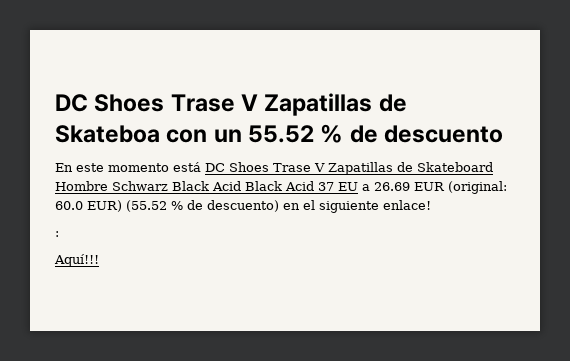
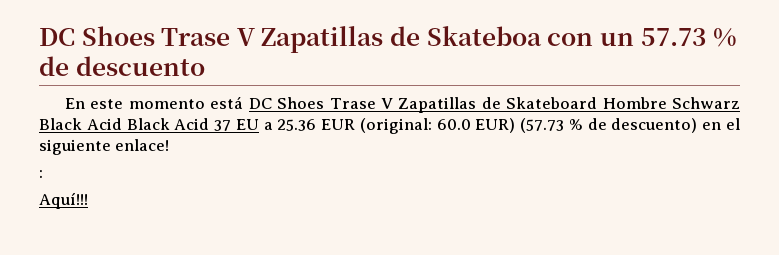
[248,125,315,143] 55.52 -> [640,28,707,46] 57.73
[374,182,410,191] 26.69 -> [277,119,317,131] 25.36
[126,200,167,212] (55.52 -> [520,118,565,133] (57.73

